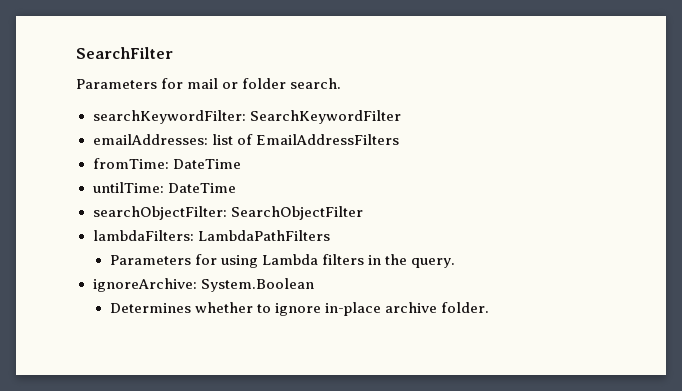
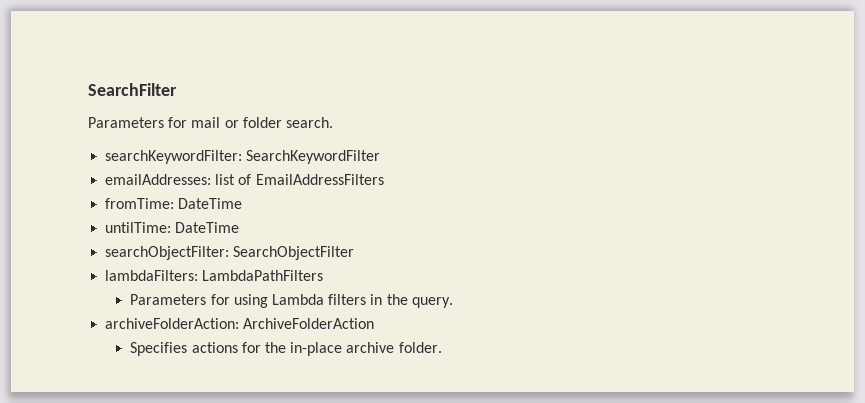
[92,278,314,292] [109,302,321,316] ignoreArchive: System.Boolean // Determines whether to ignore -> [105,318,375,329] [130,342,286,356] archiveFolderAction: ArchiveFolderAction // Specifies actions for the

